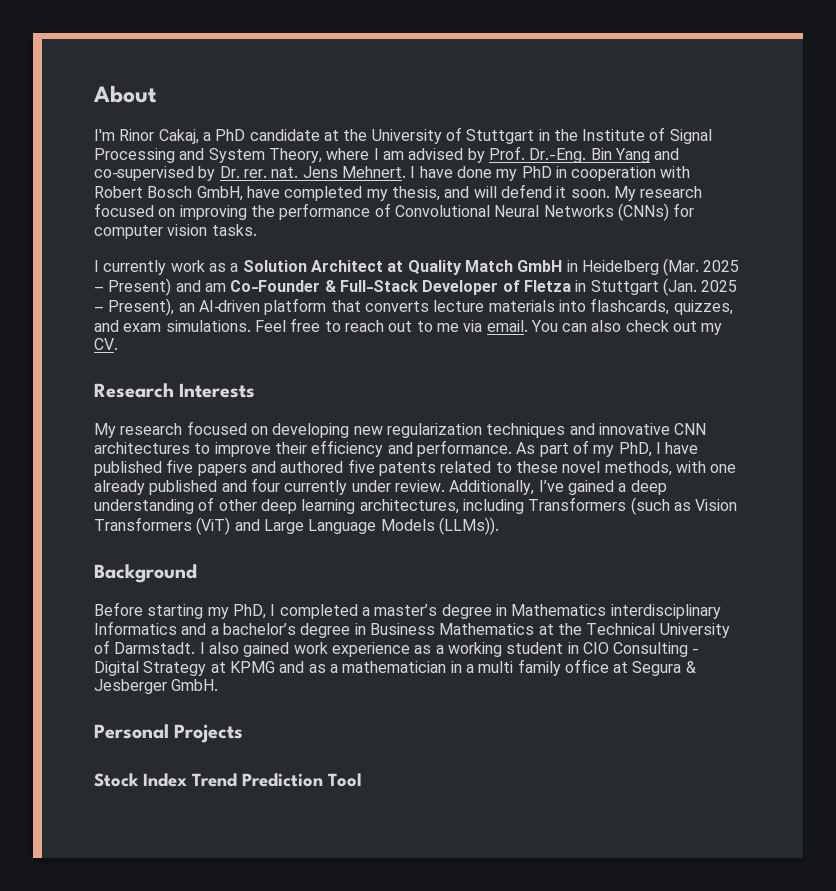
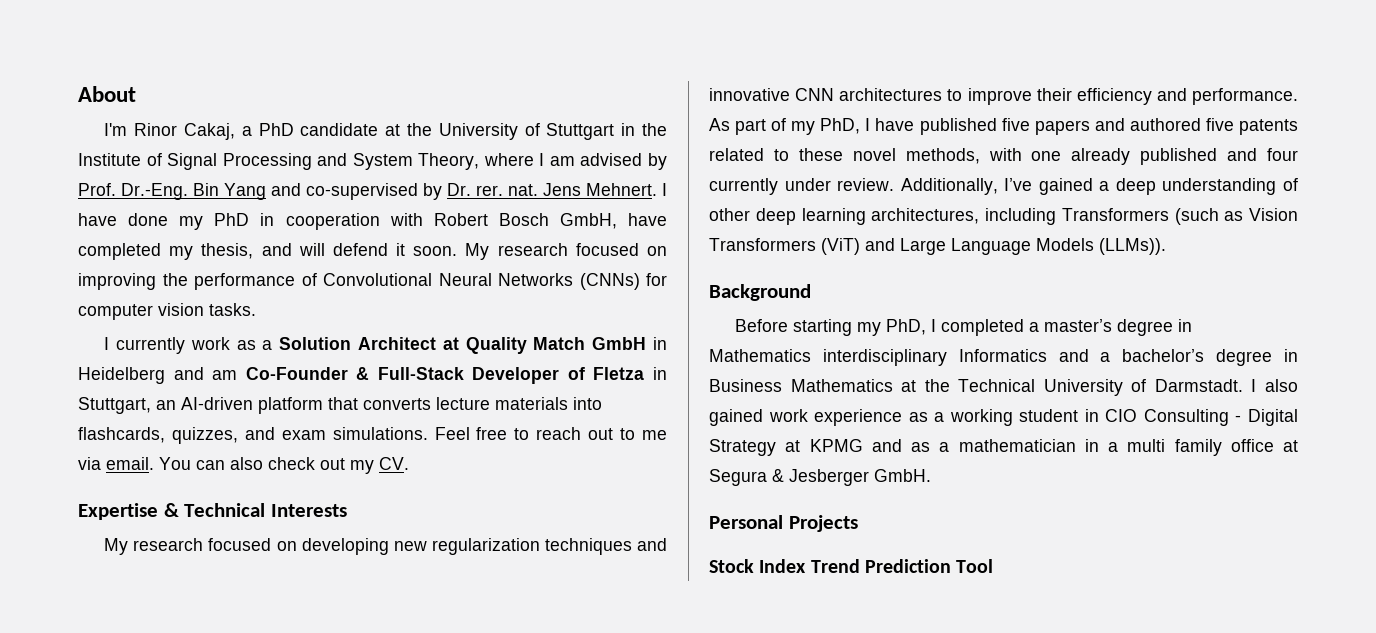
[663,258,740,276] [94,278,172,296] (Mar. 2025 – Present) -> (165, 375) none
[590,278,738,296] [94,298,175,316] Stuttgart (Jan. 2025 – Present), -> [78,397,151,414] Stuttgart,
[94,383,174,398] Research -> [78,503,266,520] Expertise & Technical

